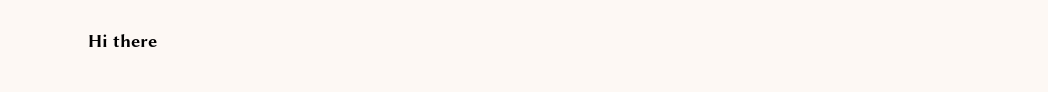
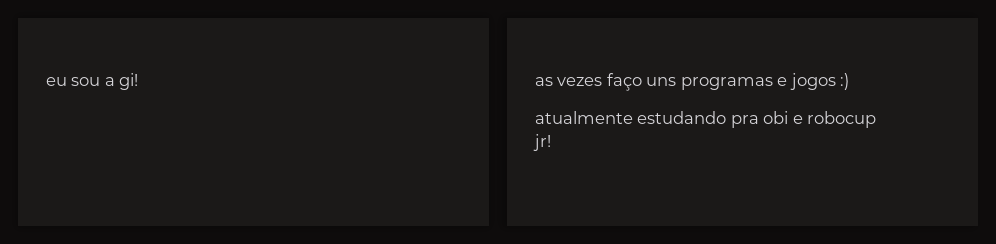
[88,34,157,47] Hi there -> [46,73,139,90] [535,73,850,91] [535,111,877,128] [533,134,551,151] eu sou a gi! // as vezes faço uns programas e jogos :) // atualmente estudando pra obi e robocup jr!

